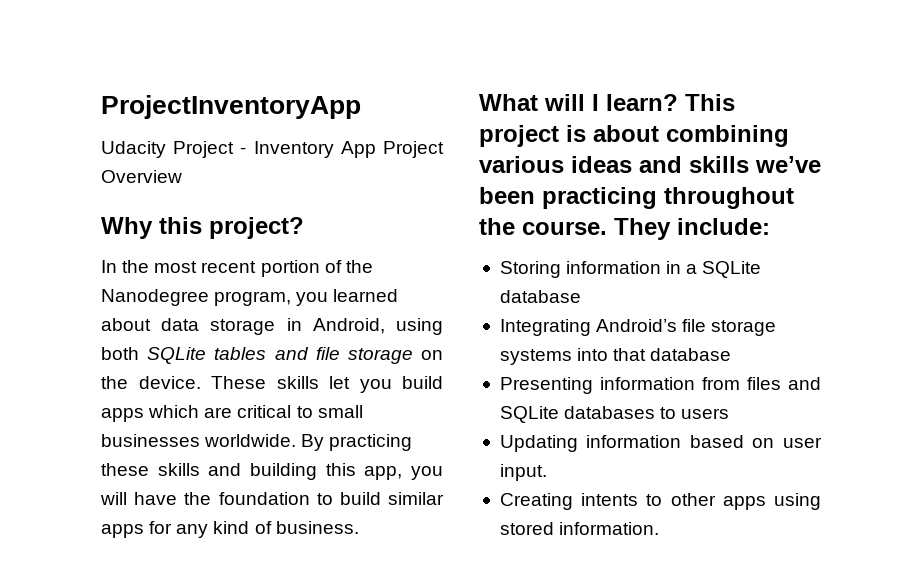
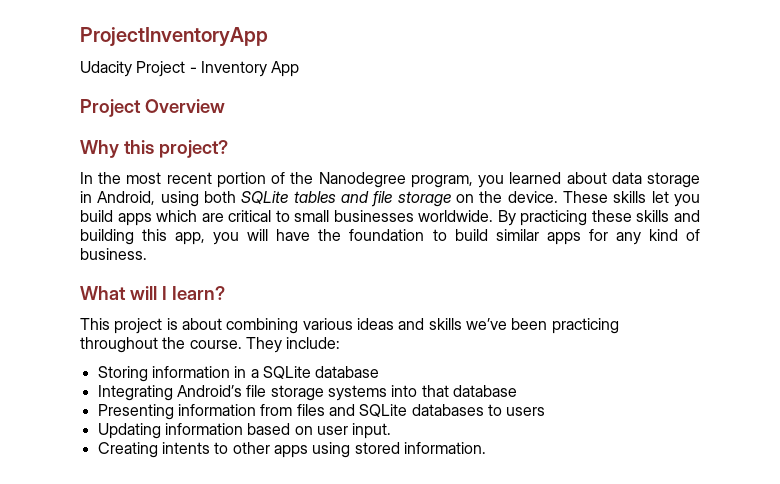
(376, 149) none -> (300, 69) //
(678, 102) none -> (225, 293) //

